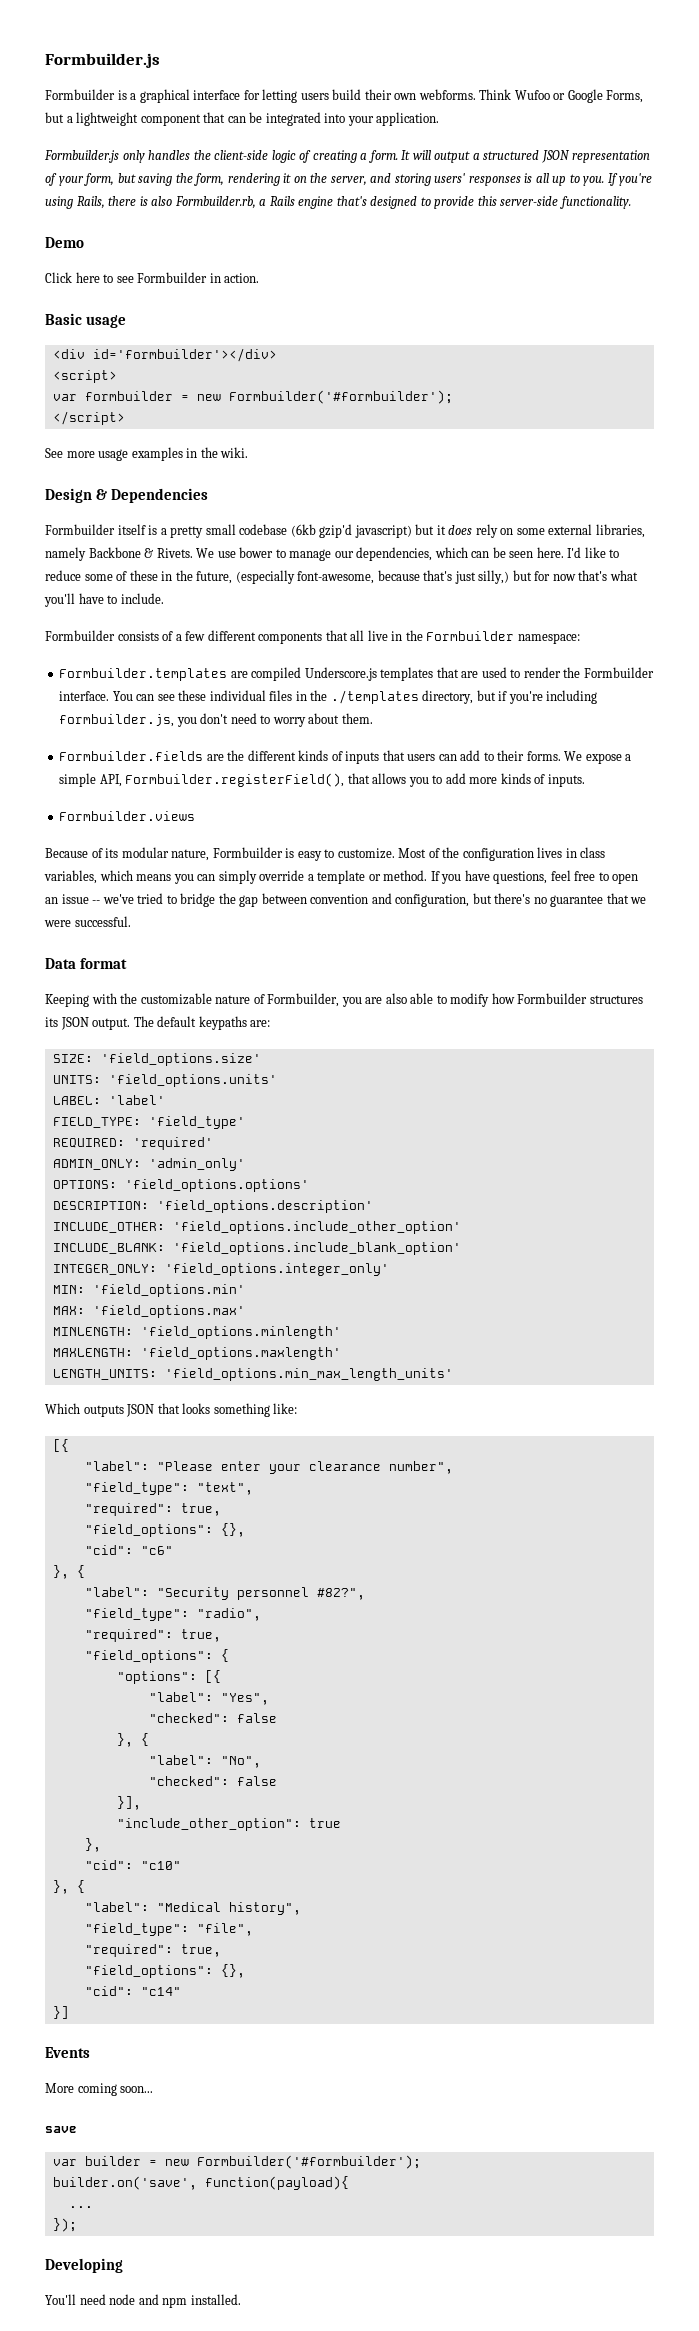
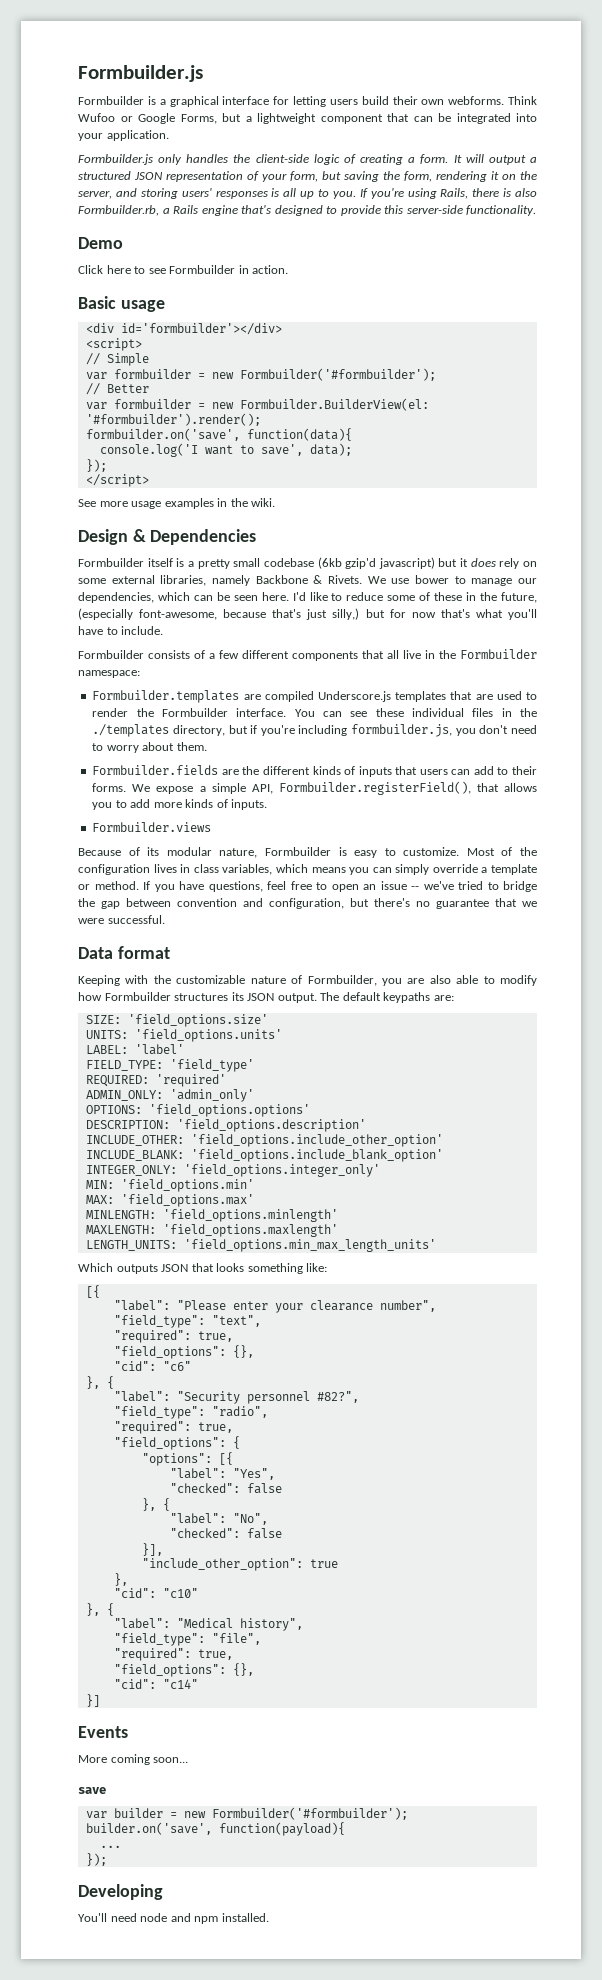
(117, 376) none -> [85,353,149,366] // // Simple
(453, 397) none -> [85,383,149,395] [85,398,429,411] [85,413,261,426] [85,428,352,441] [99,443,352,457] [85,459,107,472] // // Better // var formbuilder = new Formbuilder.BuilderView(el: '#formbuilder').render(); // formbuilder.on('save', function(data){ // console.log('I want to save', data); // });

